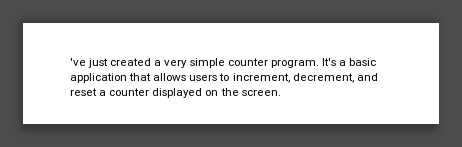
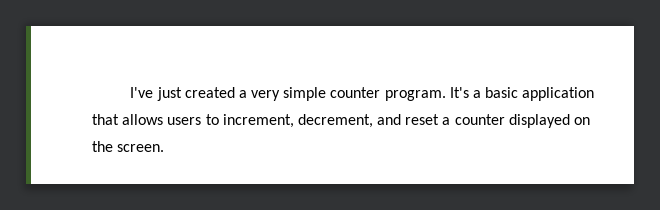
[70,58,86,66] 've -> [130,87,154,98] I've

